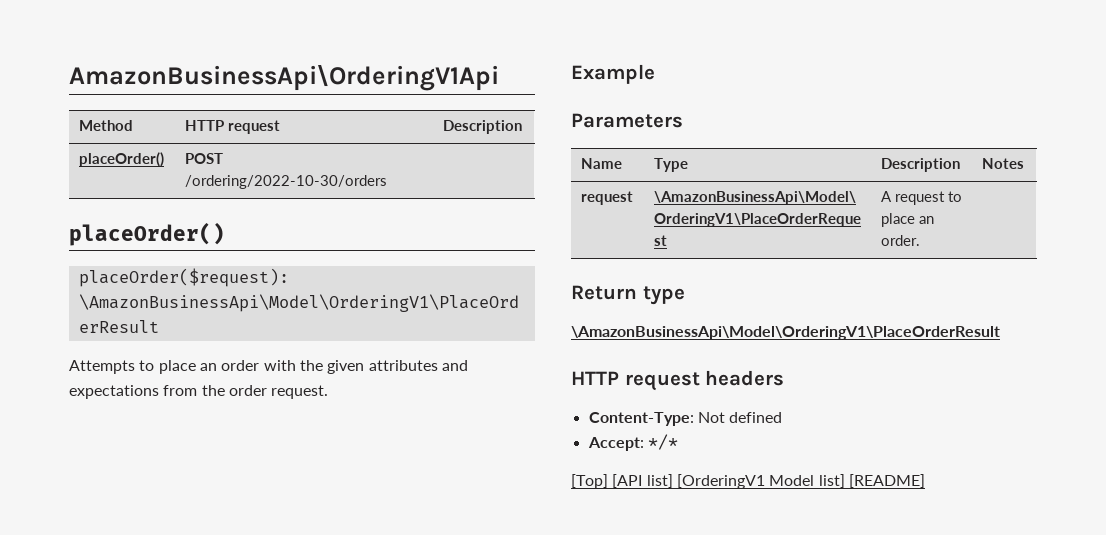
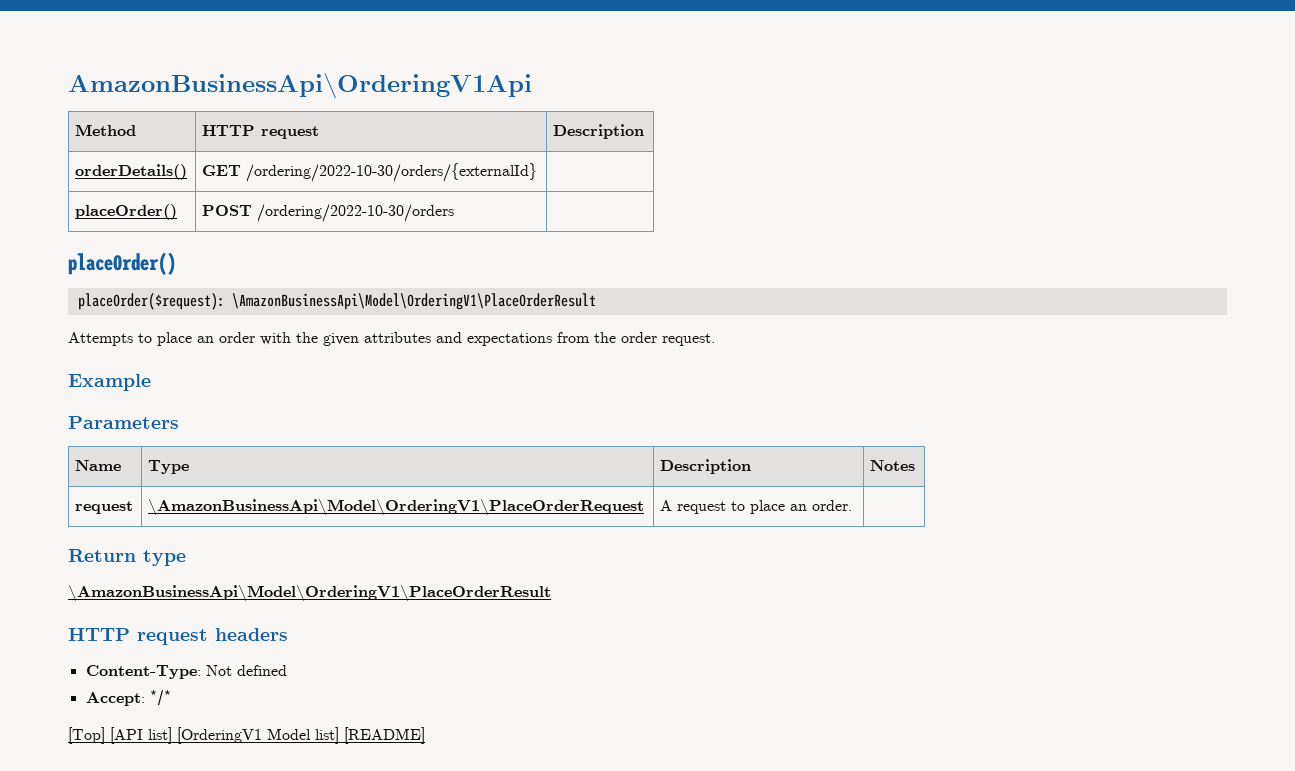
(523, 127) none -> [75,164,188,180] [202,163,538,182] // orderDetails() | GET /ordering/2022-10-30/orders/{externalId} |

